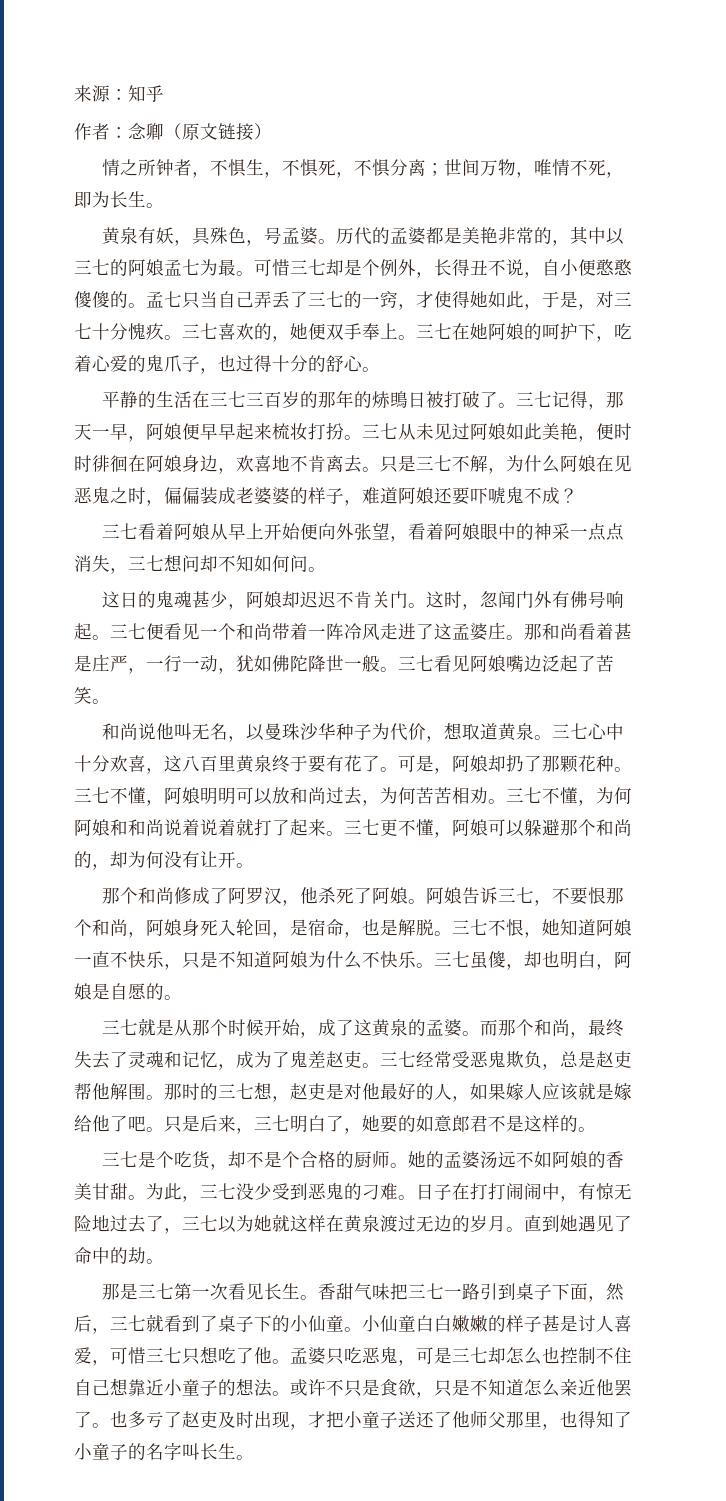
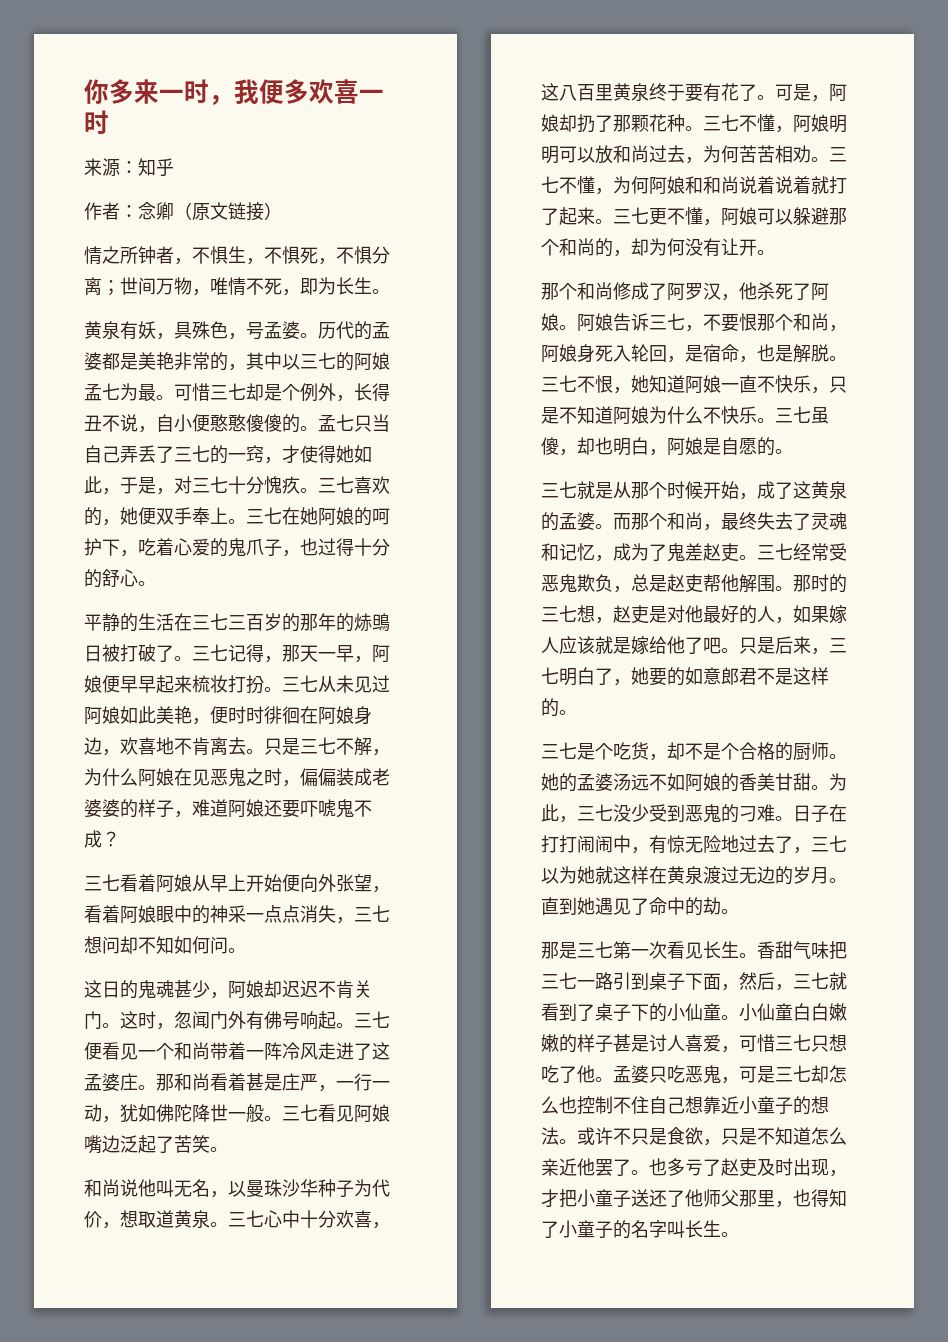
(74, 93) none -> [84,79,384,105] [84,110,109,135] 你多来一时，我便多欢喜一时 //

